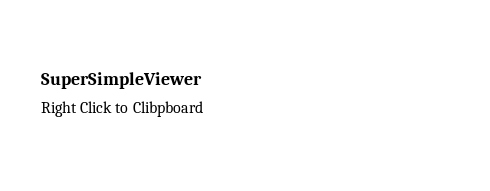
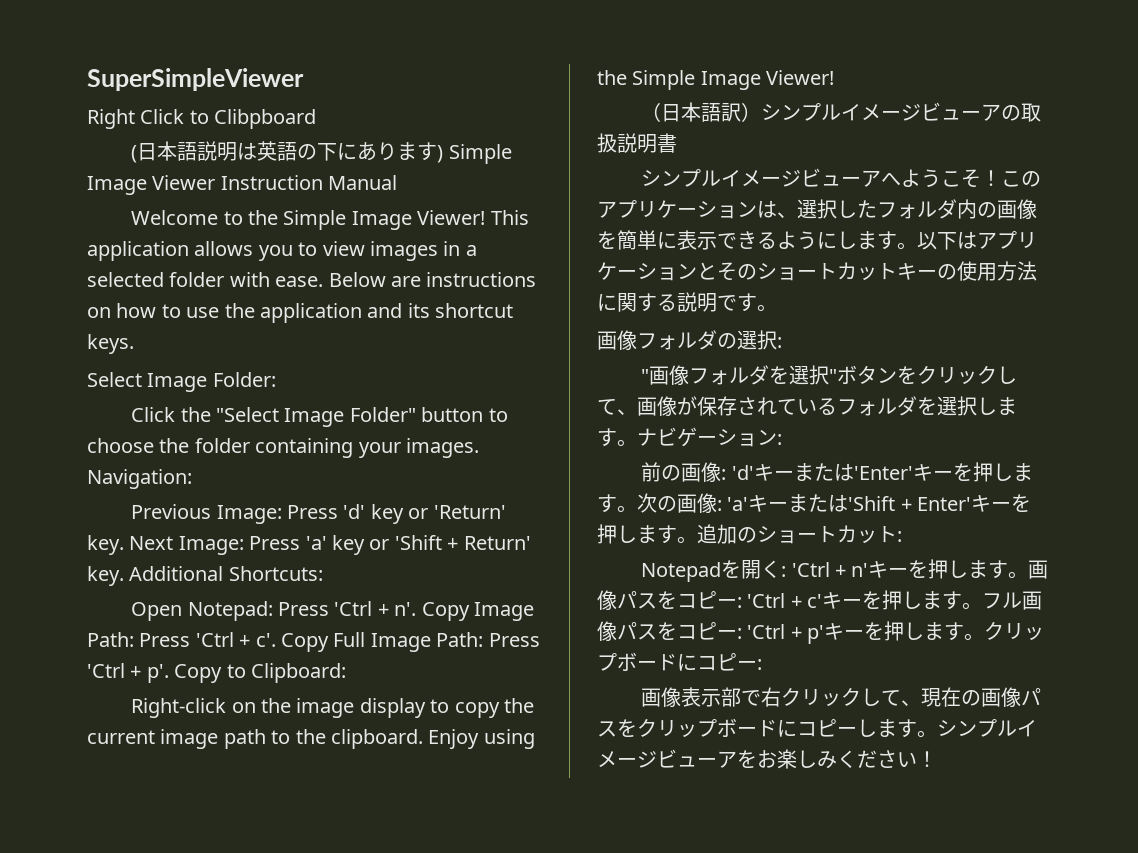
(203, 109) none -> [131,141,512,164] [87,175,398,195] [131,210,529,230] [87,241,477,261] [87,272,537,287] [87,303,514,323] [87,334,134,354] [87,372,276,392] [131,407,508,427] [87,438,479,458] [87,469,192,489] [131,504,506,524] [87,535,531,555] [87,566,323,586] [131,601,534,621] [87,632,540,652] [87,663,346,683] [131,698,534,718] [87,729,535,749] [597,70,835,90] [641,102,1042,122] [597,133,677,153] [641,168,1042,188] [597,199,1037,219] [597,230,1037,250] [597,261,1037,281] [597,292,777,312] [597,330,782,350] [641,365,1018,385] [597,396,1017,416] [597,427,782,447] [641,462,1033,482] [597,493,1032,513] [597,524,902,544] [641,559,1049,582] [597,590,1043,610] [597,621,1045,644] [597,652,762,671] [641,687,1042,707] [597,718,1037,738] [597,749,937,769] // (日本語説明は英語の下にあります) Simple Image Viewer Instruction Manual // Welcome to the Simple Image Viewer! This application allows you to view images in a selected folder with ease. Below are instructions on how to use the application and its shortcut keys. // Select Image Folder: // Click the "Select Image Folder" button to choose the folder containing your images. Navigation: // Previous Image: Press 'd' key or 'Return' key. Next Image: Press 'a' key or 'Shift + Return' key. Additional Shortcuts: // Open Notepad: Press 'Ctrl + n'. Copy Image Path: Press 'Ctrl + c'. Copy Full Image Path: Press 'Ctrl + p'. Copy to Clipboard: // Right-click on the image display to copy the current image path to the clipboard. Enjoy using the Simple Image Viewer! // （日本語訳）シンプルイメージビューアの取扱説明書 // シンプルイメージビューアへようこそ！このアプリケーションは、選択したフォルダ内の画像を簡単に表示できるようにします。以下はアプリケーションとそのショートカットキーの使用方法に関する説明です。 // 画像フォルダの選択: // "画像フォルダを選択"ボタンをクリックして、画像が保存されているフォルダを選択します。ナビゲーション: // 前の画像: 'd'キーまたは'Enter'キーを押します。次の画像: 'a'キーまたは'Shift + Enter'キーを押します。追加のショートカット: // Notepadを開く: 'Ctrl + n'キーを押します。画像パスをコピー: 'Ctrl + c'キーを押します。フル画像パスをコピー: 'Ctrl + p'キーを押します。クリップボードにコピー: // 画像表示部で右クリックして、現在の画像パスをクリップボードにコピーします。シンプルイメージビューアをお楽しみください！

